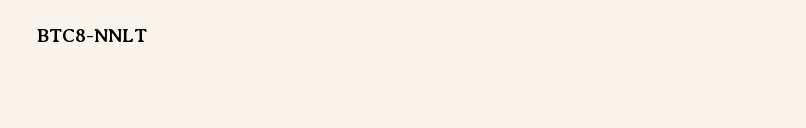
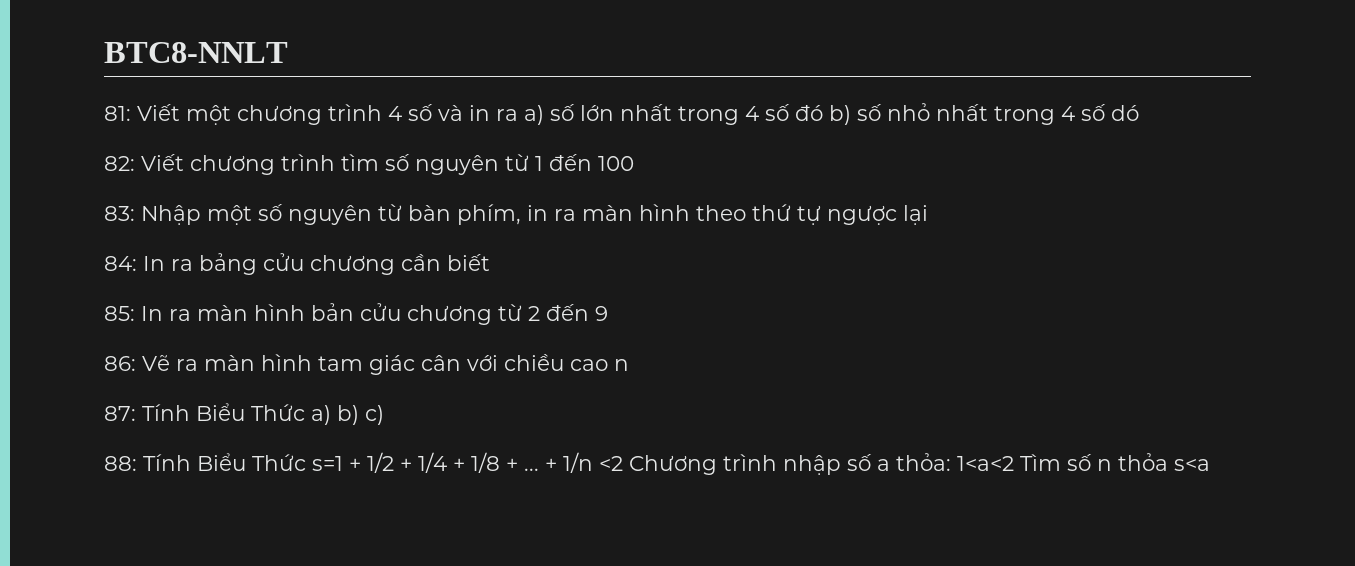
(147, 35) none -> [104,103,1139,125] [104,154,634,175] [104,204,928,225] [104,253,490,275] [104,303,608,325] [104,354,629,375] [104,403,384,425] [104,452,1210,475] // 81: Viết một chương trình 4 số và in ra a) số lớn nhất trong 4 số đó b) số nhỏ nhất trong 4 số dó // 82: Viết chương trình tìm số nguyên từ 1 đến 100 // 83: Nhập một số nguyên từ bàn phím, in ra màn hình theo thứ tự ngược lại // 84: In ra bảng cửu chương cần biết // 85: In ra màn hình bản cửu chương từ 2 đến 9 // 86: Vẽ ra màn hình tam giác cân với chiều cao n // 87: Tính Biểu Thức a) b) c) // 88: Tính Biểu Thức s=1 + 1/2 + 1/4 + 1/8 + ... + 1/n <2 Chương trình nhập số a thỏa: 1<a<2 Tìm số n thỏa s<a

